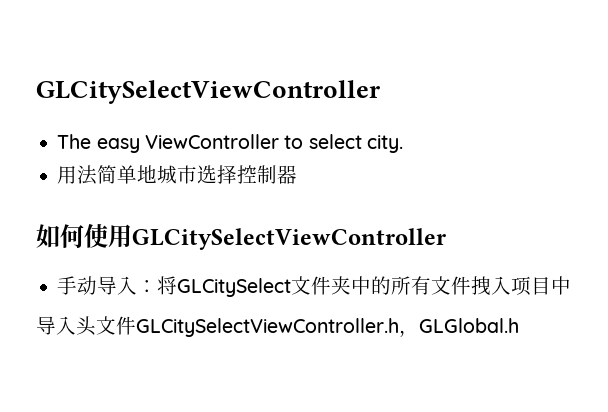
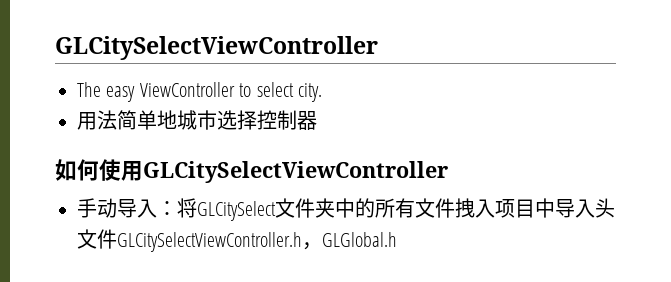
(572, 285) // -> (555, 208) none

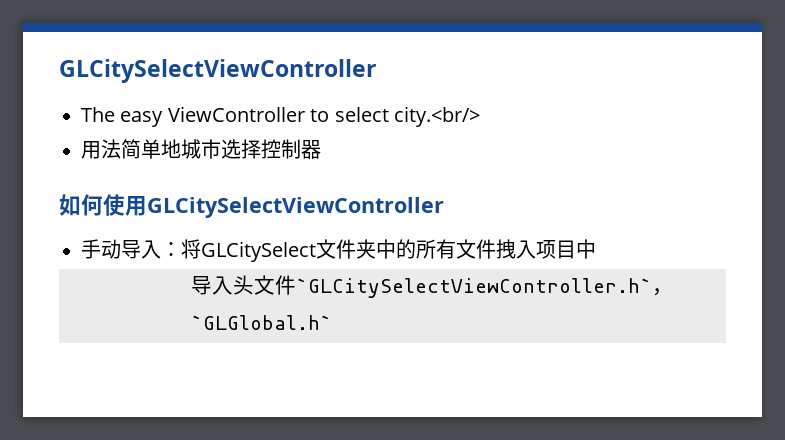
[298,83,322,102] city. -> [394,106,480,127] city.<br/>
(555, 208) none -> (596, 249) //
[117,232,397,252] GLCitySelectViewController.h，GLGlobal.h -> [296,278,673,298] [191,315,332,330] `GLCitySelectViewController.h`，`GLGlobal.h`

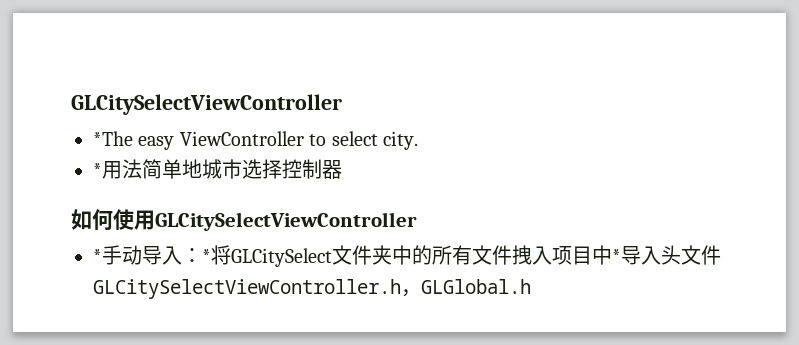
[59,59,376,83] [81,107,115,122] GLCitySelectViewController // The -> [71,94,342,115] [93,131,133,146] GLCitySelectViewController // *The
[394,106,480,127] city.<br/> // -> [383,131,418,150] [93,163,102,177] city. // *
(444, 207) none -> [93,249,102,263] *
(181, 249) none -> [202,249,211,263] *
(596, 249) // -> [612,249,621,263] *
[296,278,673,298] [191,315,332,330] `GLCitySelectViewController.h`，`GLGlobal.h` -> [93,279,531,299] GLCitySelectViewController.h，GLGlobal.h

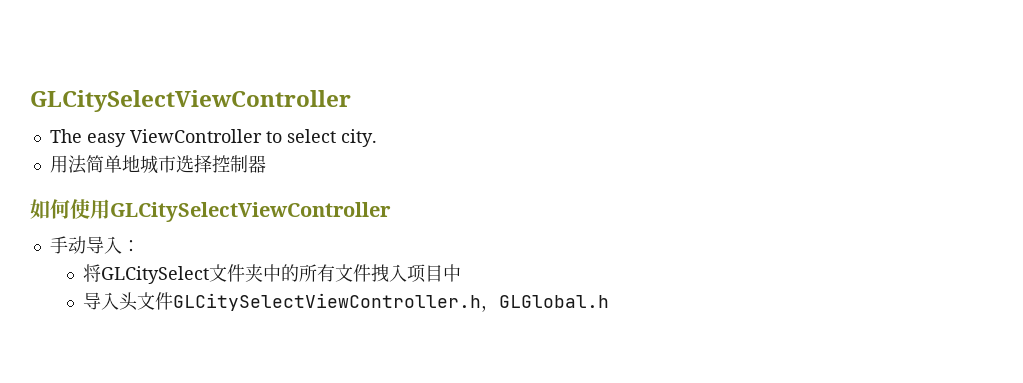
[71,94,342,115] [93,131,133,146] GLCitySelectViewController // *The -> [30,90,351,112] [49,129,82,143] GLCitySelectViewController // The
[93,163,102,177] * -> (377, 138) none
[93,249,102,263] * -> (391, 212) none
[202,249,211,263] * -> (140, 246) //
[612,249,621,263] * -> (461, 273) //

